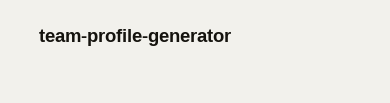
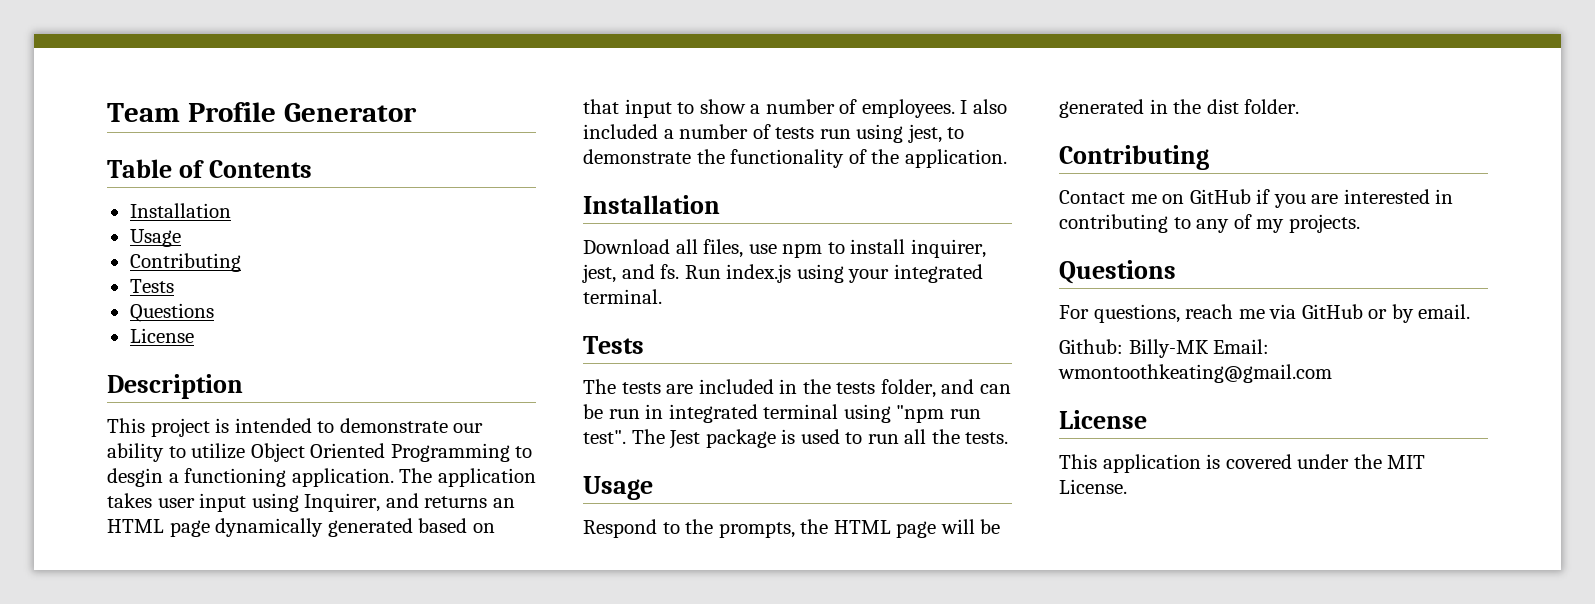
[39,29,231,46] team-profile-generator -> [107,102,417,122] [107,159,312,178] [129,203,231,218] [129,229,181,247] [129,253,241,272] [129,279,174,293] [129,303,214,322] [129,328,194,343] [107,374,243,399] [107,418,484,437] [107,443,533,462] [107,468,536,487] [107,493,515,512] [107,518,495,537] [583,99,1007,118] [583,124,965,143] [583,149,1007,168] [583,195,720,214] [583,239,986,258] [582,264,983,283] [583,289,662,304] [583,336,644,354] [583,379,1011,398] [583,404,981,423] [583,429,1009,449] [583,476,653,500] [583,519,1001,538] [1059,99,1300,118] [1059,145,1209,170] [1059,189,1454,208] [1059,214,1360,233] [1059,260,1176,284] [1059,304,1471,323] [1059,339,1270,358] [1058,364,1332,383] [1059,410,1147,429] [1059,454,1426,473] [1059,479,1127,494] Team Profile Generator // Table of Contents // Installation // Usage // Contributing // Tests // Questions // License // Description // This project is intended to demonstrate our ability to utilize Object Oriented Programming to desgin a functioning application. The application takes user input using Inquirer, and returns an HTML page dynamically generated based on that input to show a number of employees. I also included a number of tests run using jest, to demonstrate the functionality of the application. // Installation // Download all files, use npm to install inquirer, jest, and fs. Run index.js using your integrated terminal. // Tests // The tests are included in the tests folder, and can be run in integrated terminal using "npm run test". The Jest package is used to run all the tests. // Usage // Respond to the prompts, the HTML page will be generated in the dist folder. // Contributing // Contact me on GitHub if you are interested in contributing to any of my projects. // Questions // For questions, reach me via GitHub or by email. // Github: Billy-MK Email: wmontoothkeating@gmail.com // License // This application is covered under the MIT License.

